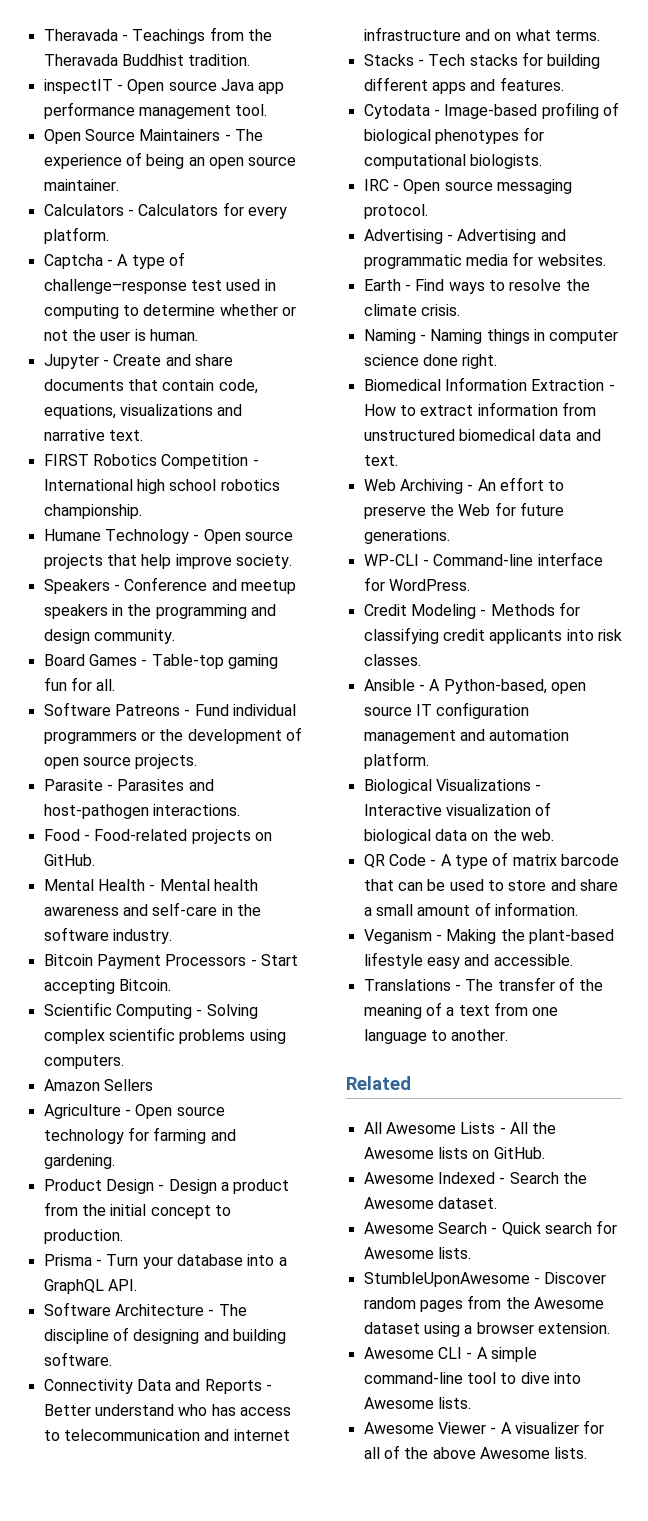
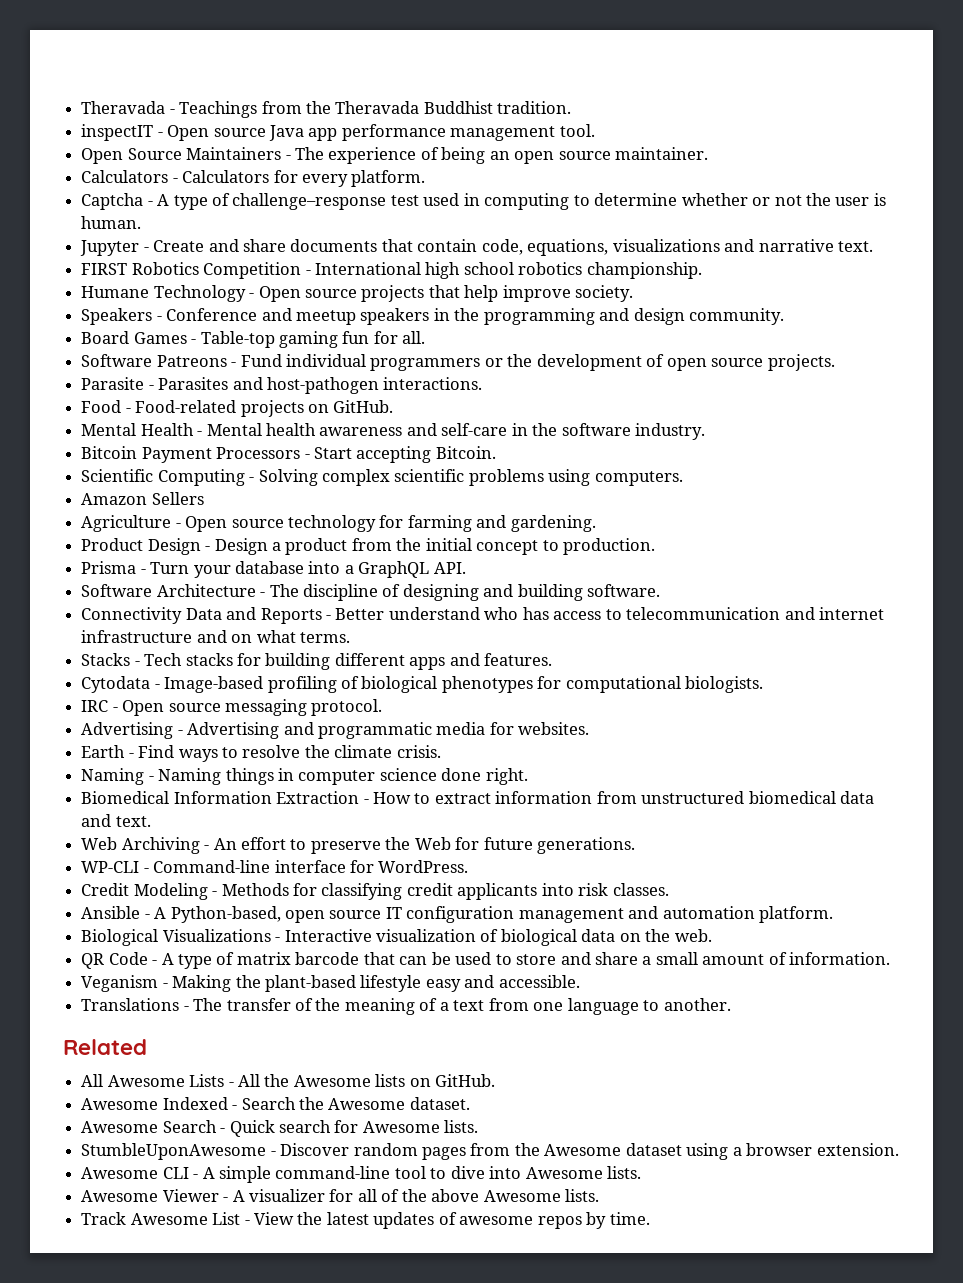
(588, 1453) none -> [81,1212,650,1229] // Track Awesome List - View the latest updates of awesome repos by time.

